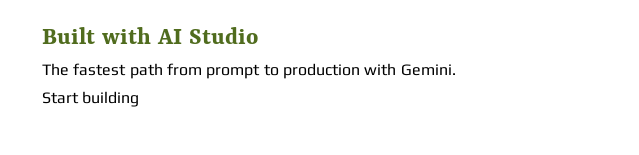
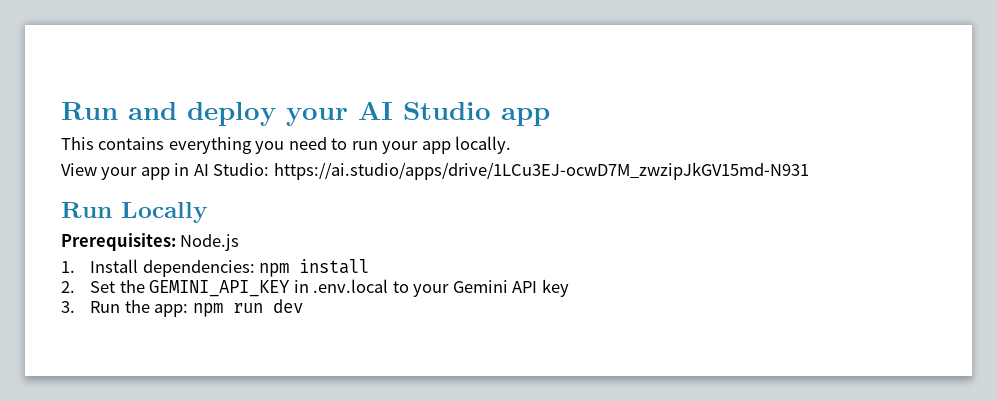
[42,27,258,44] [42,63,456,79] [42,91,140,107] Built with AI Studio // The fastest path from prompt to production with Gemini. // Start building -> [61,101,550,126] [61,136,512,154] [61,162,809,180] [61,202,208,223] [61,233,240,251] [61,259,370,277] [61,279,569,297] [61,299,303,317] Run and deploy your AI Studio app // This contains everything you need to run your app locally. // View your app in AI Studio: https://ai.studio/apps/drive/1LCu3EJ-ocwD7M_zwzipJkGV15md-N931 // Run Locally // Prerequisites: Node.js // 1. Install dependencies: npm install // 2. Set the GEMINI_API_KEY in .env.local to your Gemini API key // 3. Run the app: npm run dev

